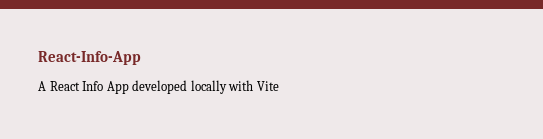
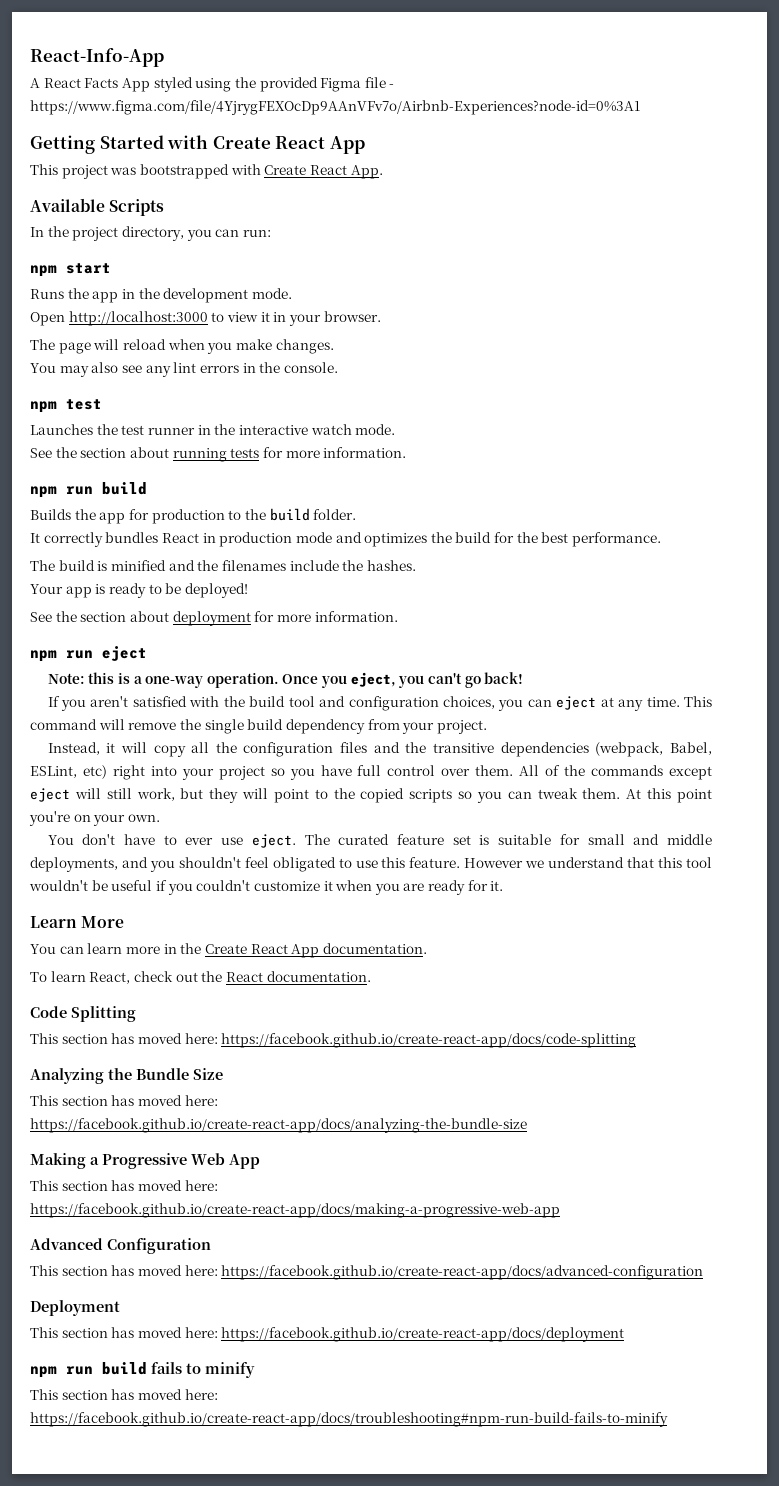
[82,80,279,94] Info App developed locally with Vite -> [84,77,395,92] [30,100,640,115] [30,135,365,154] [30,164,383,179] [30,198,165,216] [30,226,271,241] [30,263,111,277] [30,288,292,303] [30,311,381,326] [30,339,334,354] [30,362,338,377] [30,399,102,413] [30,424,396,435] [30,447,407,462] [30,482,147,498] [30,508,357,524] [30,532,662,547] [30,560,416,571] [30,583,248,598] [30,611,398,626] [30,646,147,662] [47,672,524,688] [47,696,712,711] [30,719,487,734] [47,742,712,757] [30,765,713,780] [30,788,713,803] [29,811,160,826] [47,834,712,848] [30,857,712,872] [29,880,504,895] [30,916,125,928] [30,943,427,958] [30,971,371,984] [30,1006,136,1022] [30,1033,637,1048] [30,1068,223,1084] [30,1095,218,1106] [30,1118,527,1133] [30,1153,260,1169] [30,1180,218,1191] [30,1203,560,1218] [30,1238,211,1254] [30,1265,704,1280] [30,1300,120,1316] [30,1327,625,1342] [30,1362,255,1378] [30,1389,218,1400] [30,1412,668,1427] Facts App styled using the provided Figma file - https://www.figma.com/file/4YjrygFEXOcDp9AAnVFv7o/Airbnb-Experiences?node-id=0%3A1 // Getting Started with Create React App // This project was bootstrapped with Create React App. // Available Scripts // In the project directory, you can run: // npm start // Runs the app in the development mode. // Open http://localhost:3000 to view it in your browser. // The page will reload when you make changes. // You may also see any lint errors in the console. // npm test // Launches the test runner in the interactive watch mode. // See the section about running tests for more information. // npm run build // Builds the app for production to the build folder. // It correctly bundles React in production mode and optimizes the build for the best performance. // The build is minified and the filenames include the hashes. // Your app is ready to be deployed! // See the section about deployment for more information. // npm run eject // Note: this is a one-way operation. Once you eject, you can't go back! // If you aren't satisfied with the build tool and configuration choices, you can eject at any time. This command will remove the single build dependency from your project. // Instead, it will copy all the configuration files and the transitive dependencies (webpack, Babel, ESLint, etc) right into your project so you have full control over them. All of the commands except eject will still work, but they will point to the copied scripts so you can tweak them. At this point you're on your own. // You don't have to ever use eject. The curated feature set is suitable for small and middle deployments, and you shouldn't feel obligated to use this feature. However we understand that this tool wouldn't be useful if you couldn't customize it when you are ready for it. // Learn More // You can learn more in the Create React App documentation. // To learn React, check out the React documentation. // Code Splitting // This section has moved here: https://facebook.github.io/create-react-app/docs/code-splitting // Analyzing the Bundle Size // This section has moved here: https://facebook.github.io/create-react-app/docs/analyzing-the-bundle-size // Making a Progressive Web App // This section has moved here: https://facebook.github.io/create-react-app/docs/making-a-progressive-web-app // Advanced Configuration // This section has moved here: https://facebook.github.io/create-react-app/docs/advanced-configuration // Deployment // This section has moved here: https://facebook.github.io/create-react-app/docs/deployment // npm run build fails to minify // This section has moved here: https://facebook.github.io/create-react-app/docs/troubleshooting#npm-run-build-fails-to-minify

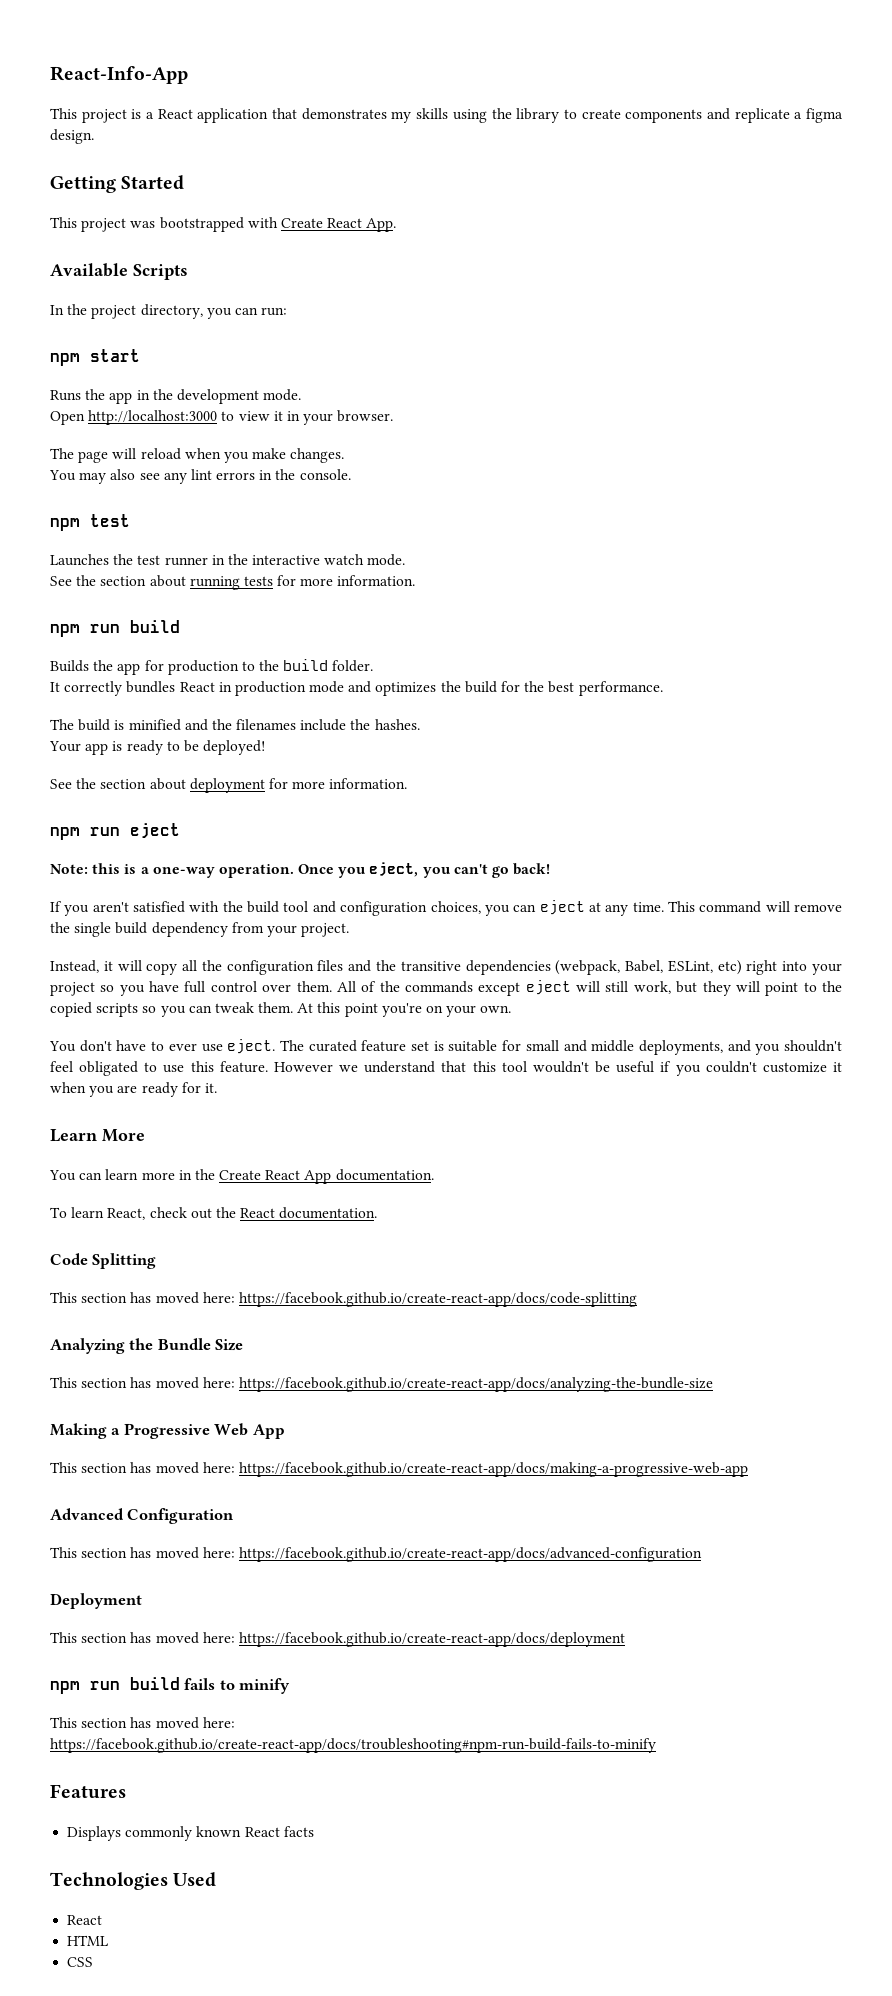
[30,77,395,92] [30,100,640,115] [30,135,365,154] A React Facts App styled using the provided Figma file - https://www.figma.com/file/4YjrygFEXOcDp9AAnVFv7o/Airbnb-Experiences?node-id=0%3A1 // Getting Started with Create React App -> [50,108,844,123] [50,129,94,144] [50,175,185,193] This project is a React application that demonstrates my skills using the library to create components and replicate a figma design. // Getting Started
(668, 1419) none -> [50,1784,126,1799] [67,1826,314,1841] [50,1872,217,1890] [67,1915,103,1925] [67,1935,109,1946] [67,1957,94,1967] // Features // Displays commonly known React facts // Technologies Used // React // HTML // CSS

